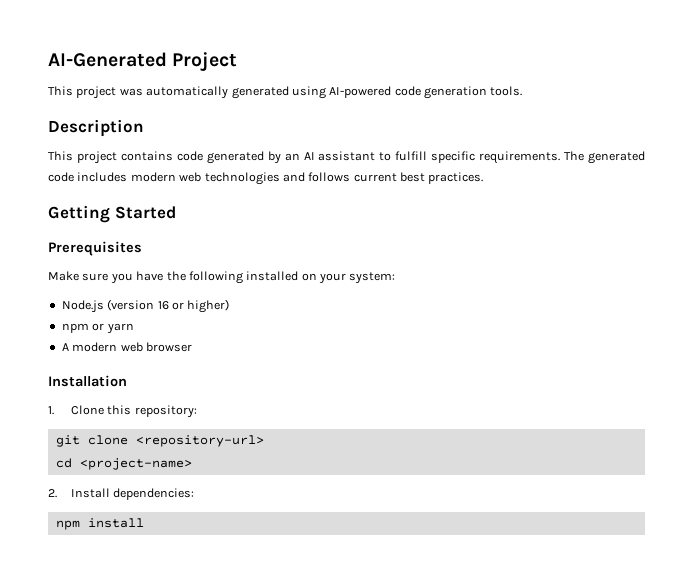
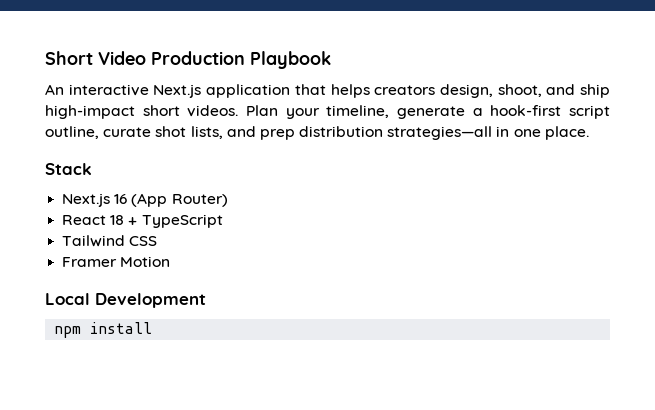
[48,52,238,71] [48,86,523,99] [48,119,144,137] [48,151,645,164] [48,172,484,185] [48,205,176,223] [48,241,142,256] [48,271,396,284] [61,299,230,313] [61,323,134,334] [61,342,192,352] [48,375,127,387] [48,405,197,418] [55,435,264,447] [55,458,192,470] [48,488,195,500] AI-Generated Project // This project was automatically generated using AI-powered code generation tools. // Description // This project contains code generated by an AI assistant to fulfill specific requirements. The generated code includes modern web technologies and follows current best practices. // Getting Started // Prerequisites // Make sure you have the following installed on your system: // Node.js (version 16 or higher) // npm or yarn // A modern web browser // Installation // 1. Clone this repository: // git clone <repository-url> // cd <project-name> // 2. Install dependencies: -> [45,51,331,69] [45,84,610,98] [45,105,611,119] [45,126,589,140] [45,163,92,175] [62,193,228,207] [62,214,223,228] [62,235,158,247] [62,256,171,267] [45,293,206,308] Short Video Production Playbook // An interactive Next.js application that helps creators design, shoot, and ship high-impact short videos. Plan your timeline, generate a hook-first script outline, curate shot lists, and prep distribution strategies—all in one place. // Stack // Next.js 16 (App Router) // React 18 + TypeScript // Tailwind CSS // Framer Motion // Local Development

